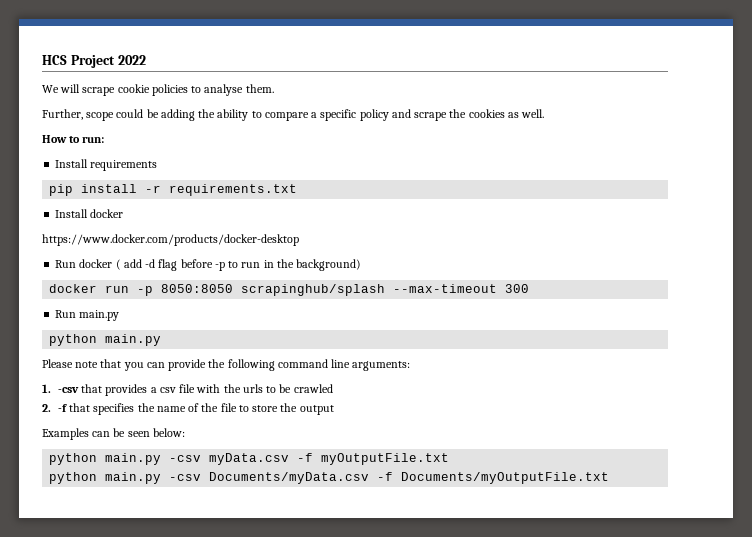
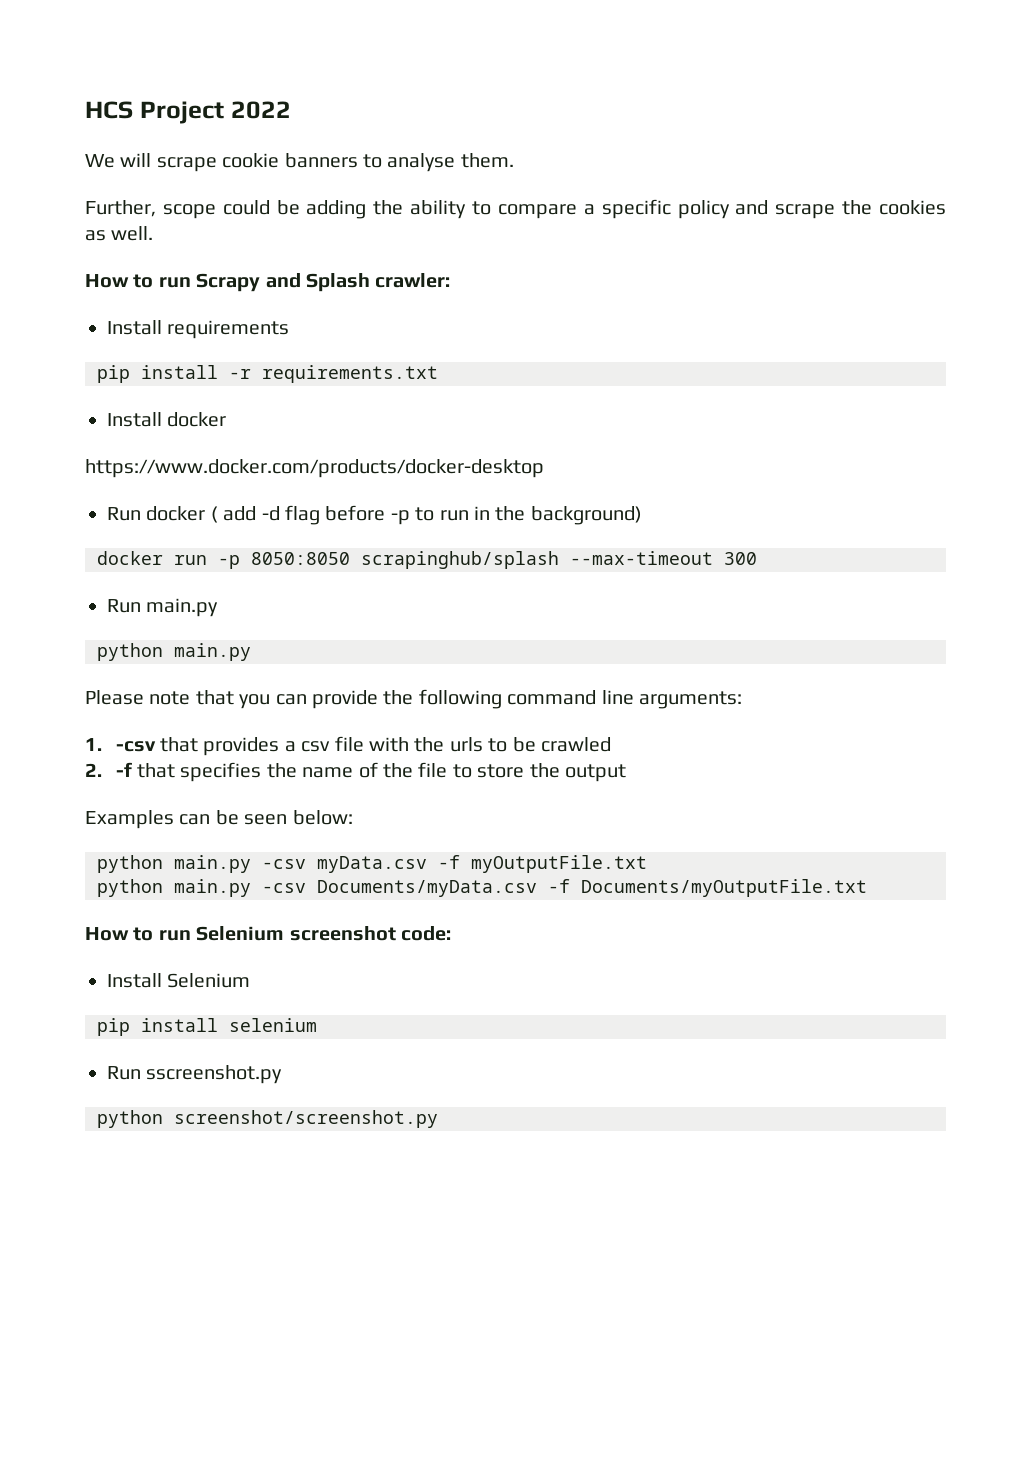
[151,84,188,96] policies -> [284,153,358,168] banners
[82,136,105,143] run: -> [158,273,451,292] run Scrapy and Splash crawler:
(610, 478) none -> [85,926,451,941] [107,973,251,988] [97,1018,317,1036] [107,1065,283,1084] [97,1110,438,1128] // How to run Selenium screenshot code: // Install Selenium // pip install selenium // Run sscreenshot.py // python screenshot/screenshot.py

